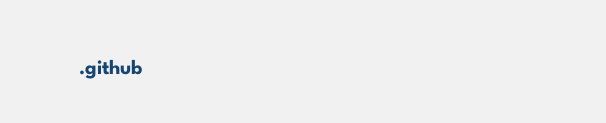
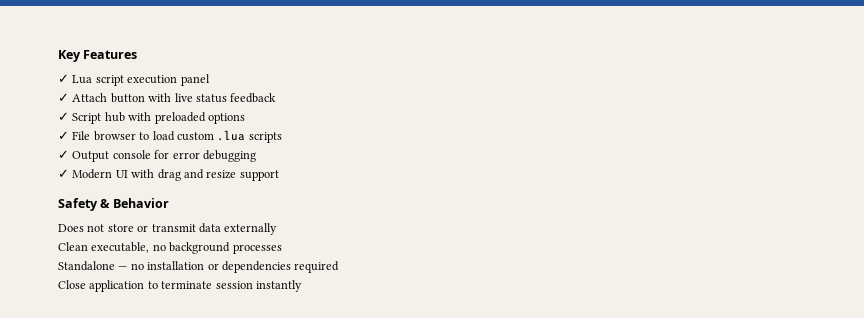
[79,59,142,79] .github -> [58,50,138,62] [58,74,210,86] [58,93,277,103] [58,112,245,124] [58,130,282,143] [58,150,256,162] [58,169,279,181] [58,198,169,211] [58,223,278,235] [58,242,282,254] [58,261,340,273] [58,280,302,292] Key Features // ✓ Lua script execution panel // ✓ Attach button with live status feedback // ✓ Script hub with preloaded options // ✓ File browser to load custom .lua scripts // ✓ Output console for error debugging // ✓ Modern UI with drag and resize support // Safety & Behavior // Does not store or transmit data externally // Clean executable, no background processes // Standalone — no installation or dependencies required // Close application to terminate session instantly

